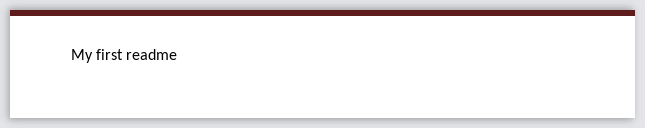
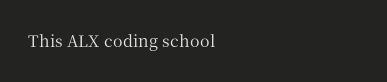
[71,49,178,63] My first readme -> [28,34,215,51] This ALX coding school

